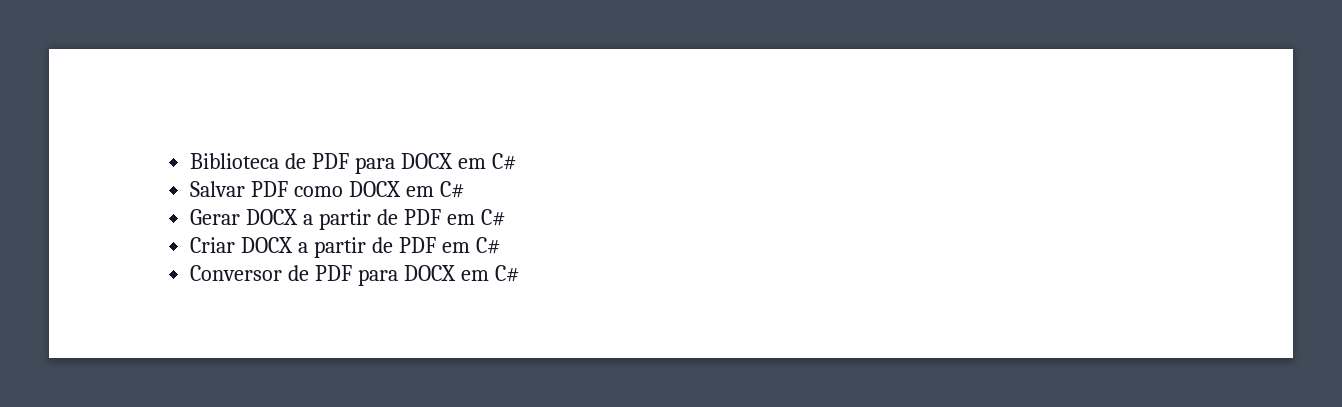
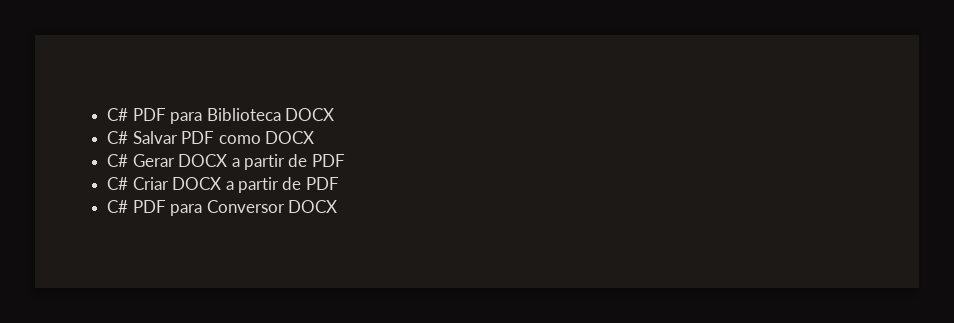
[190,153,517,174] Biblioteca de PDF para DOCX em C# // -> [107,108,334,124] [107,131,129,144] C# PDF para Biblioteca DOCX // C#
[405,181,465,198] em C# // -> [107,154,129,167] // C#
[446,209,506,226] em C# // -> [107,177,129,190] // C#
[441,237,501,254] [190,265,520,286] em C# // Conversor de PDF para DOCX em C# -> [107,200,337,216] // C# PDF para Conversor DOCX

